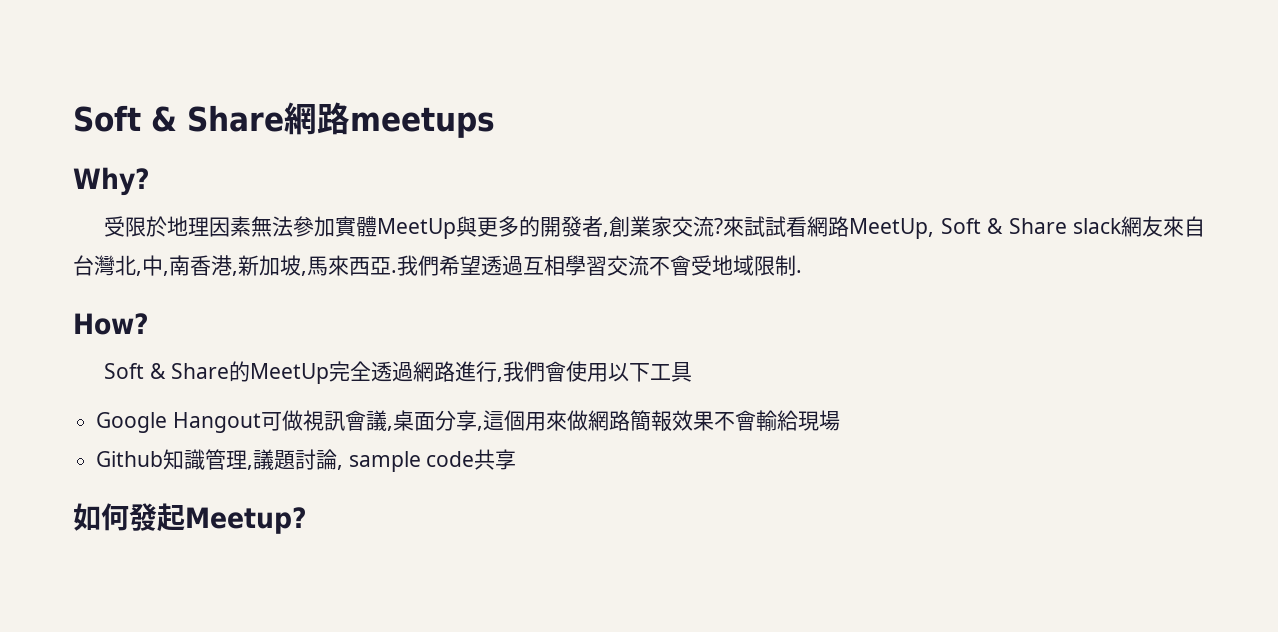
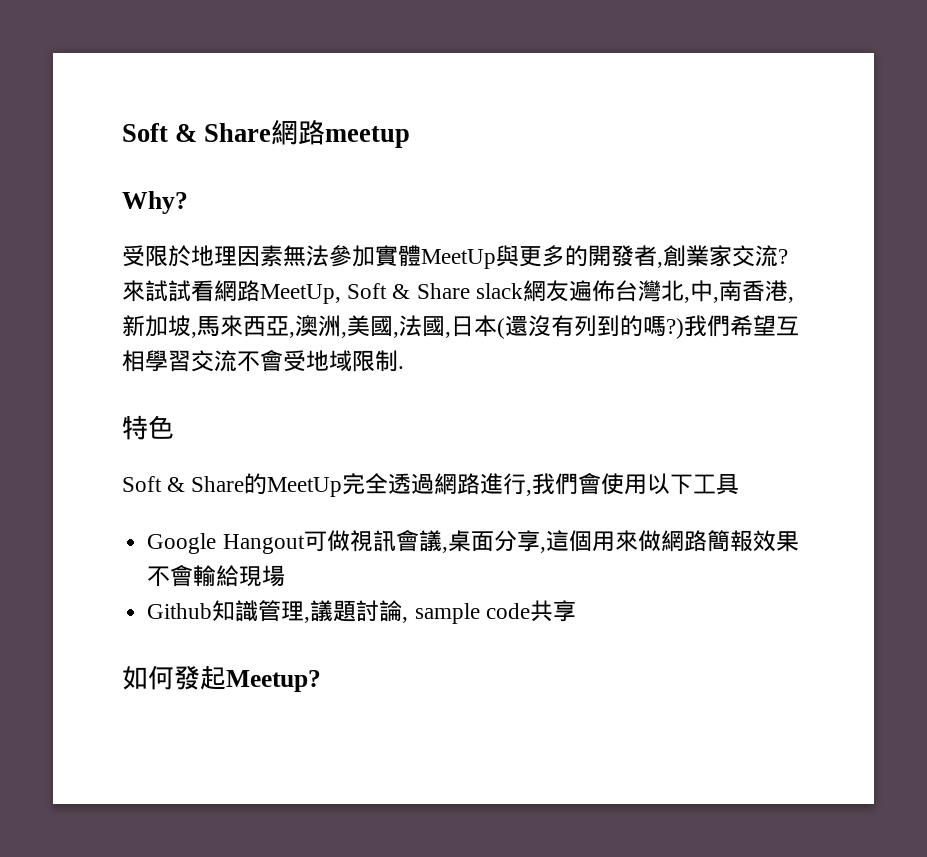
[350,107,495,138] meetups -> [325,126,411,148] meetup
[1163,216,1205,237] 來自 -> [568,280,615,302] 遍佈
[391,270,397,273] . -> [289,315,684,339] ,澳洲,美國,法國,日本(還沒有列到的嗎?)
[481,255,523,276] 透過 -> (776, 325) none
[73,313,149,335] How? -> [122,415,174,440] 特色

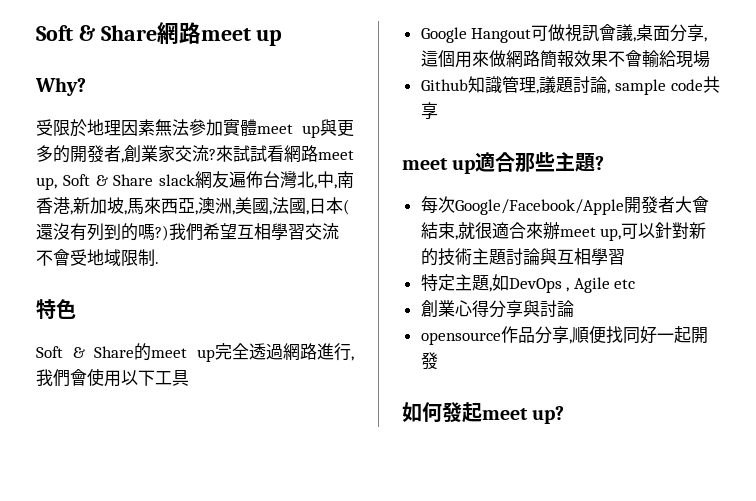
[325,126,411,148] meetup -> [200,28,283,46] meet up
[421,249,496,269] MeetUp -> [257,124,320,138] meet up
[260,284,341,304] MeetUp, -> [318,150,354,160] [36,177,57,190] meet up,
[267,477,343,497] MeetUp -> [151,348,215,362] meet up
(576, 611) none -> [402,152,605,174] [420,196,709,215] [420,222,707,241] [420,248,625,266] [420,274,636,293] [420,300,574,318] [420,326,708,345] [420,352,438,370] // meet up適合那些主題? // 每次Google/Facebook/Apple開發者大會結束,就很適合來辦meet up,可以針對新的技術主題討論與互相學習 // 特定主題,如DevOps , Agile etc // 創業心得分享與討論 // opensource作品分享,順便找同好一起開發
[226,670,321,692] Meetup? -> [482,406,565,424] meet up?

